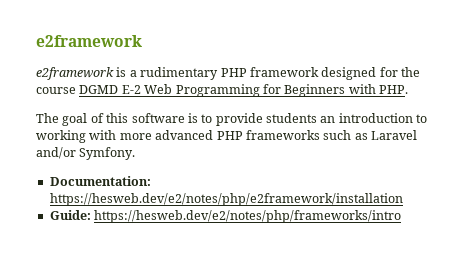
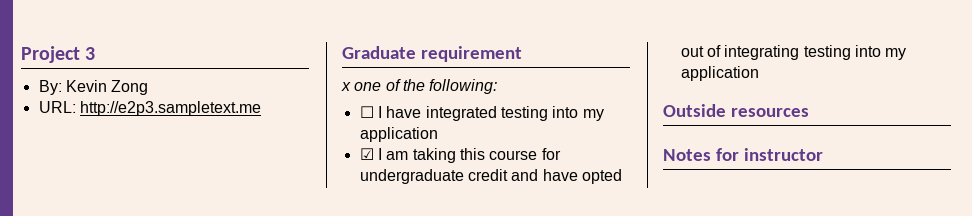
[36,35,142,47] [36,67,420,80] [36,84,408,97] [36,113,428,126] [36,130,417,143] [36,147,136,160] [49,176,151,186] [49,193,403,206] [49,210,402,223] e2framework // e2framework is a rudimentary PHP framework designed for the course DGMD E-2 Web Programming for Beginners with PHP. // The goal of this software is to provide students an introduction to working with more advanced PHP frameworks such as Laravel and/or Symfony. // Documentation: https://hesweb.dev/e2/notes/php/e2framework/installation // Guide: https://hesweb.dev/e2/notes/php/frameworks/intro -> [21,46,96,63] [38,80,149,95] [38,101,261,116] [342,46,522,62] [341,79,498,94] [359,106,604,121] [359,127,438,142] [359,148,561,163] [359,169,622,184] [680,45,907,60] [680,66,759,81] [663,104,809,117] [663,148,823,161] Project 3 // By: Kevin Zong // URL: http://e2p3.sampletext.me // Graduate requirement // x one of the following: // ☐ I have integrated testing into my application // ☑ I am taking this course for undergraduate credit and have opted out of integrating testing into my application // Outside resources // Notes for instructor

